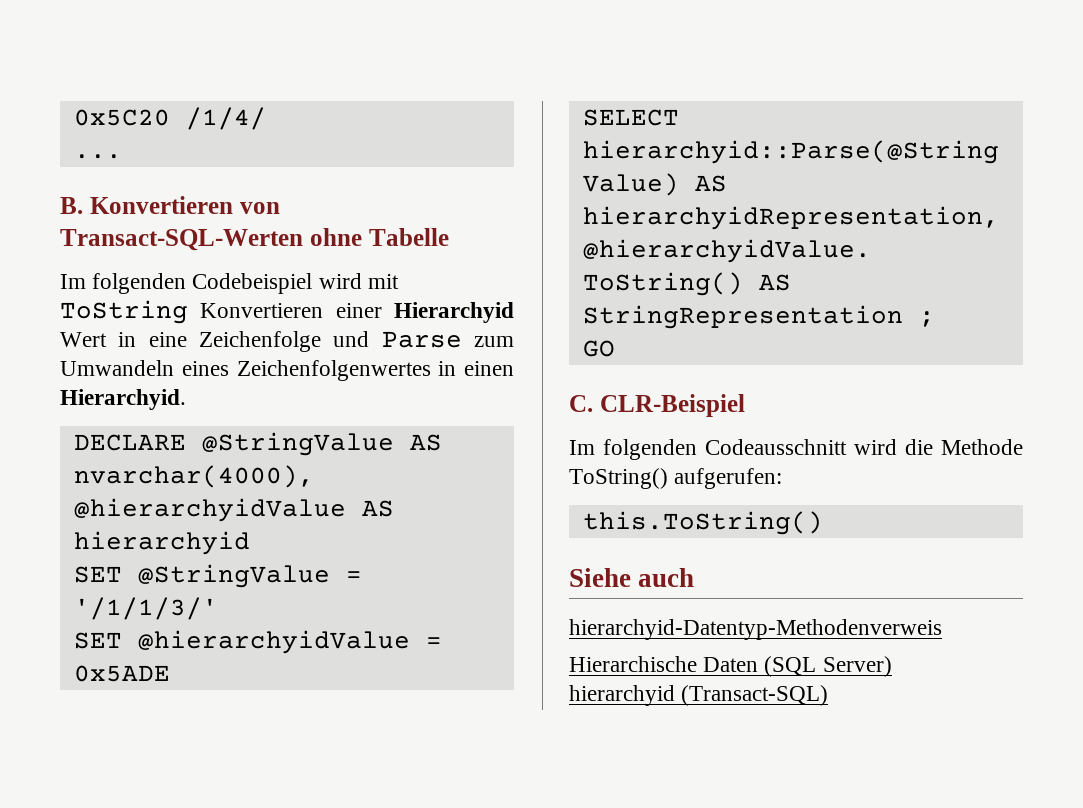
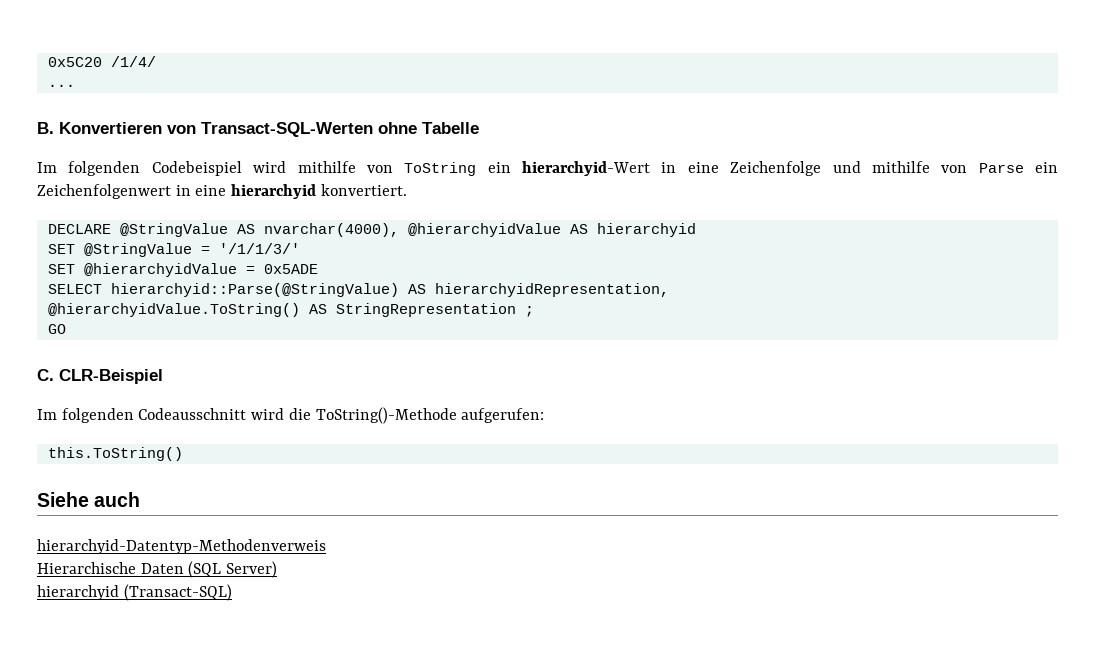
[367,274,399,289] [60,300,514,324] [60,331,514,352] [60,360,514,381] [60,389,186,410] mit ToString Konvertieren einer Hierarchyid Wert in eine Zeichenfolge und Parse zum Umwandeln eines Zeichenfolgenwertes in einen Hierarchyid. -> [297,161,1058,176] [37,184,407,199] mithilfe von ToString ein hierarchyid-Wert in eine Zeichenfolge und mithilfe von Parse ein Zeichenfolgenwert in eine hierarchyid konvertiert.
[941,439,1023,455] [569,468,668,489] Methode ToString() -> [315,407,457,424] ToString()-Methode

